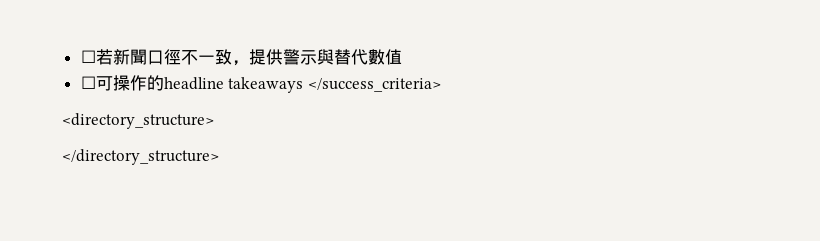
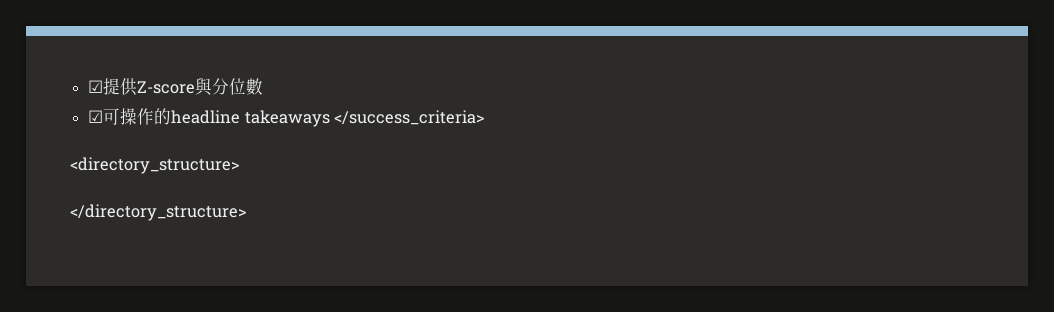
[80,49,368,66] ☐若新聞口徑不一致，提供警示與替代 -> [88,78,247,96] ☑提供Z-score與分位
[384,49,402,65] [80,76,96,89] 值 // ☐ -> [88,110,104,123] // ☑

